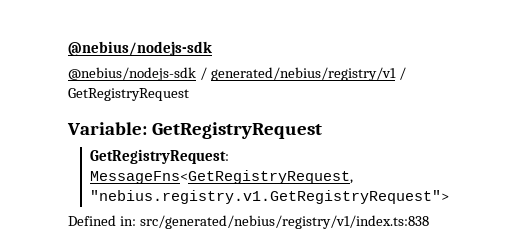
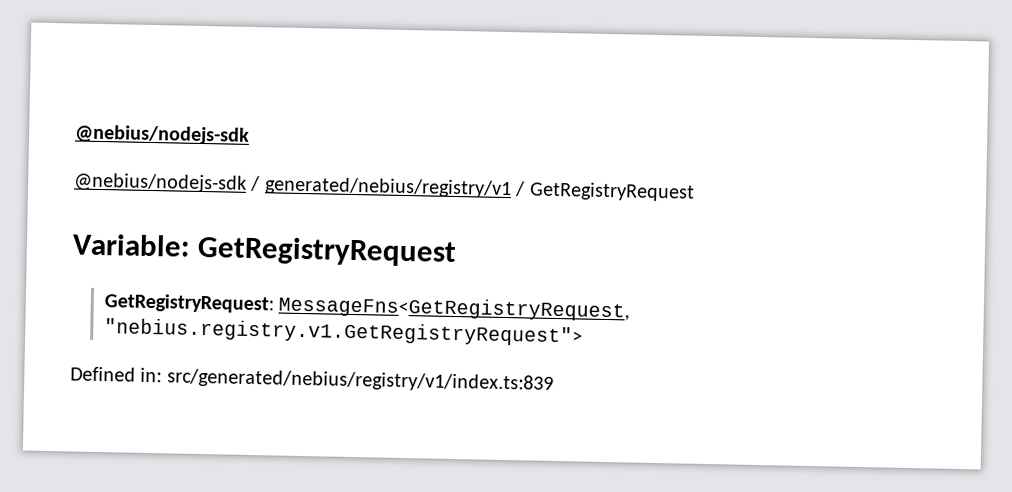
[139,215,429,229] src/generated/nebius/registry/v1/index.ts:838 -> [166,368,554,393] src/generated/nebius/registry/v1/index.ts:839

